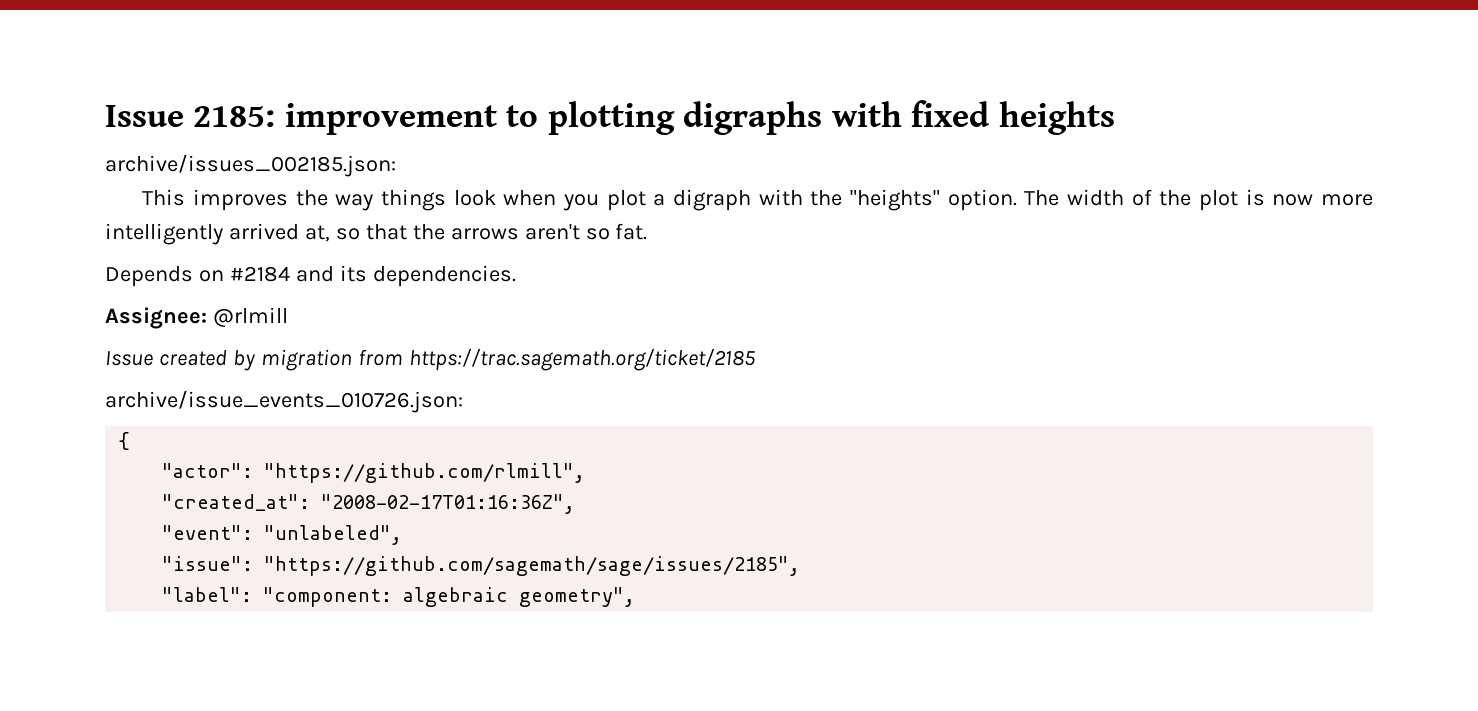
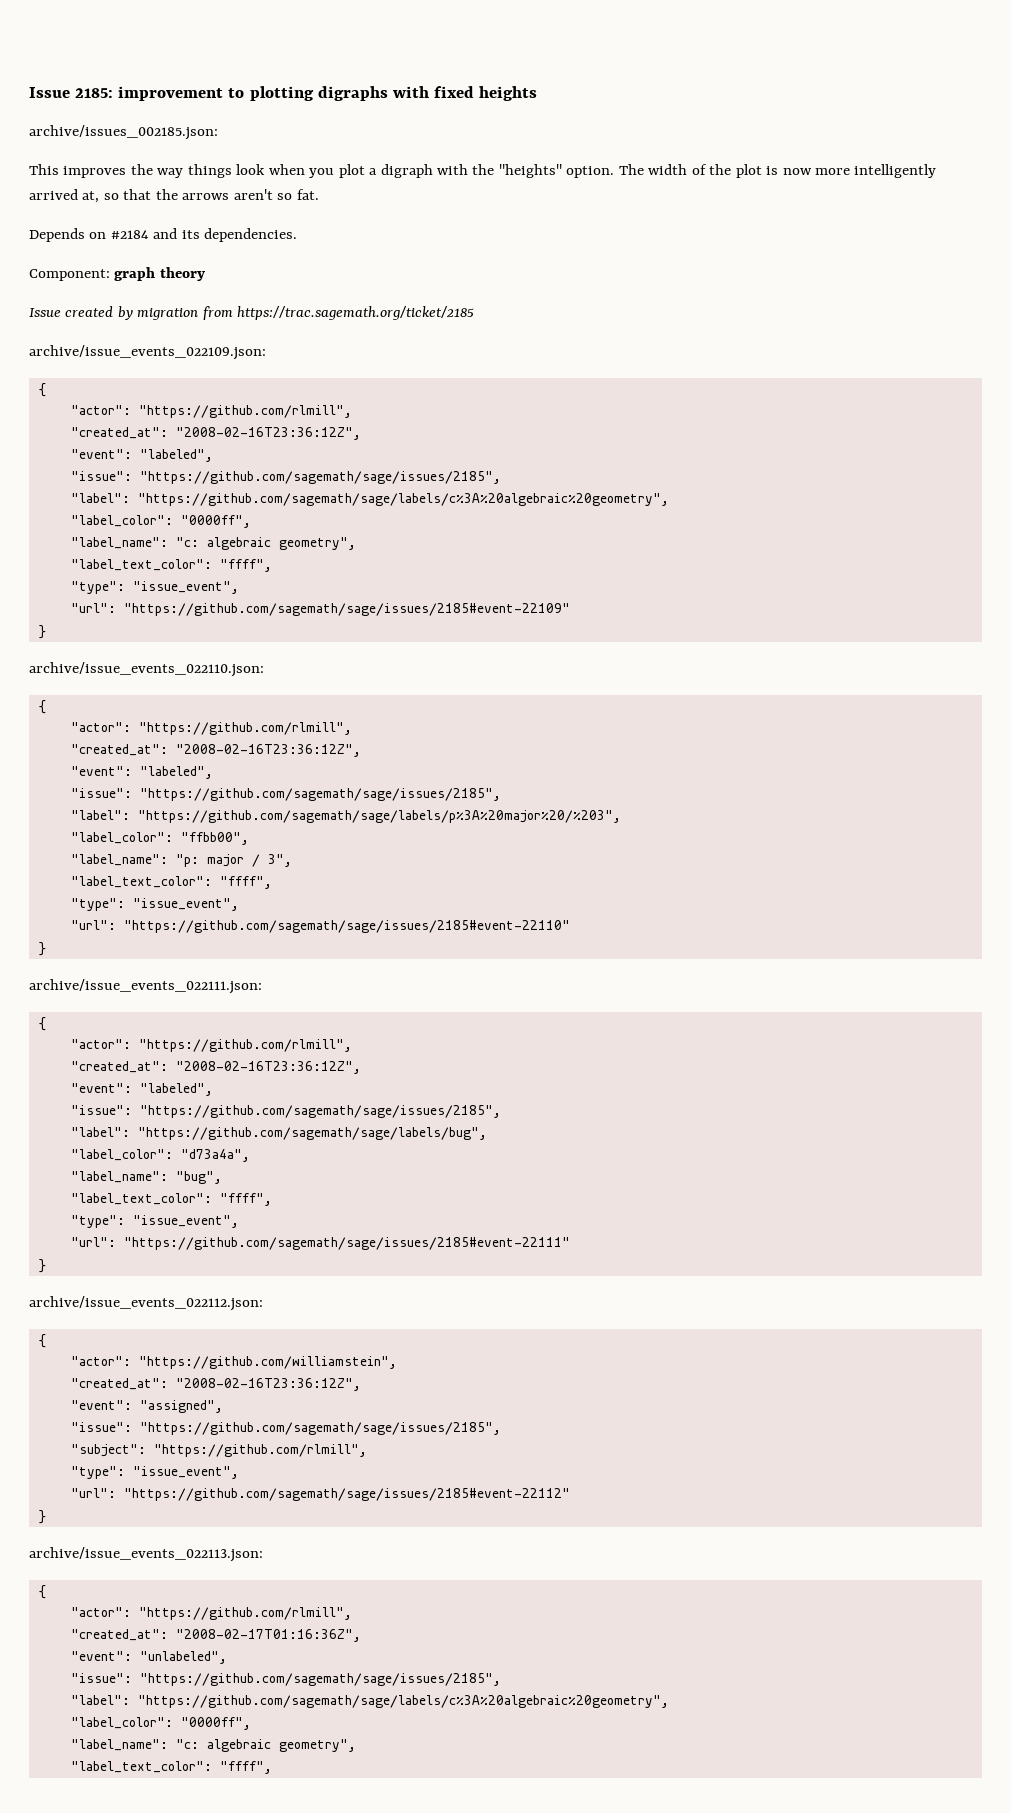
[105,307,288,329] Assignee: @rlmill -> [29,267,205,281] Component: graph theory
[105,390,463,413] archive/issue_events_010726.json: -> [29,345,266,360] [38,383,46,397] [70,405,352,418] [70,427,361,440] [70,449,213,462] [70,471,501,484] [70,493,669,506] [70,515,251,528] [70,537,356,550] [70,559,272,572] [70,581,239,594] [70,603,570,616] [38,625,46,639] [29,662,264,677] [38,700,46,714] [70,722,352,735] [70,744,361,757] [70,766,213,779] [70,788,501,801] [70,810,621,823] [70,832,249,845] [70,854,292,867] [70,876,272,889] [70,898,239,911] [70,920,570,933] [38,942,46,956] [29,979,262,994] [38,1017,46,1031] [70,1039,352,1052] [70,1061,361,1074] [70,1083,213,1096] [70,1105,501,1118] [70,1127,487,1140] [70,1149,250,1162] [70,1171,222,1184] [70,1193,272,1206] [70,1215,239,1228] [70,1237,570,1250] [38,1259,46,1273] [29,1296,263,1311] [38,1334,46,1348] [70,1356,397,1369] [70,1378,361,1391] [70,1400,223,1413] [70,1422,501,1435] [70,1444,367,1457] [70,1466,239,1479] [70,1488,570,1501] [38,1510,46,1524] [29,1547,263,1562] archive/issue_events_022109.json: // { // "actor": "https://github.com/rlmill", // "created_at": "2008-02-16T23:36:12Z", // "event": "labeled", // "issue": "https://github.com/sagemath/sage/issues/2185", // "label": "https://github.com/sagemath/sage/labels/c%3A%20algebraic%20geometry", // "label_color": "0000ff", // "label_name": "c: algebraic geometry", // "label_text_color": "ffff", // "type": "issue_event", // "url": "https://github.com/sagemath/sage/issues/2185#event-22109" // } // archive/issue_events_022110.json: // { // "actor": "https://github.com/rlmill", // "created_at": "2008-02-16T23:36:12Z", // "event": "labeled", // "issue": "https://github.com/sagemath/sage/issues/2185", // "label": "https://github.com/sagemath/sage/labels/p%3A%20major%20/%203", // "label_color": "ffbb00", // "label_name": "p: major / 3", // "label_text_color": "ffff", // "type": "issue_event", // "url": "https://github.com/sagemath/sage/issues/2185#event-22110" // } // archive/issue_events_022111.json: // { // "actor": "https://github.com/rlmill", // "created_at": "2008-02-16T23:36:12Z", // "event": "labeled", // "issue": "https://github.com/sagemath/sage/issues/2185", // "label": "https://github.com/sagemath/sage/labels/bug", // "label_color": "d73a4a", // "label_name": "bug", // "label_text_color": "ffff", // "type": "issue_event", // "url": "https://github.com/sagemath/sage/issues/2185#event-22111" // } // archive/issue_events_022112.json: // { // "actor": "https://github.com/williamstein", // "created_at": "2008-02-16T23:36:12Z", // "event": "assigned", // "issue": "https://github.com/sagemath/sage/issues/2185", // "subject": "https://github.com/rlmill", // "type": "issue_event", // "url": "https://github.com/sagemath/sage/issues/2185#event-22112" // } // archive/issue_events_022113.json:
[263,587,636,607] "component: algebraic geometry", -> [137,1695,669,1708] [70,1717,251,1730] [70,1739,356,1752] [70,1761,272,1774] "https://github.com/sagemath/sage/labels/c%3A%20algebraic%20geometry", // "label_color": "0000ff", // "label_name": "c: algebraic geometry", // "label_text_color": "ffff",

